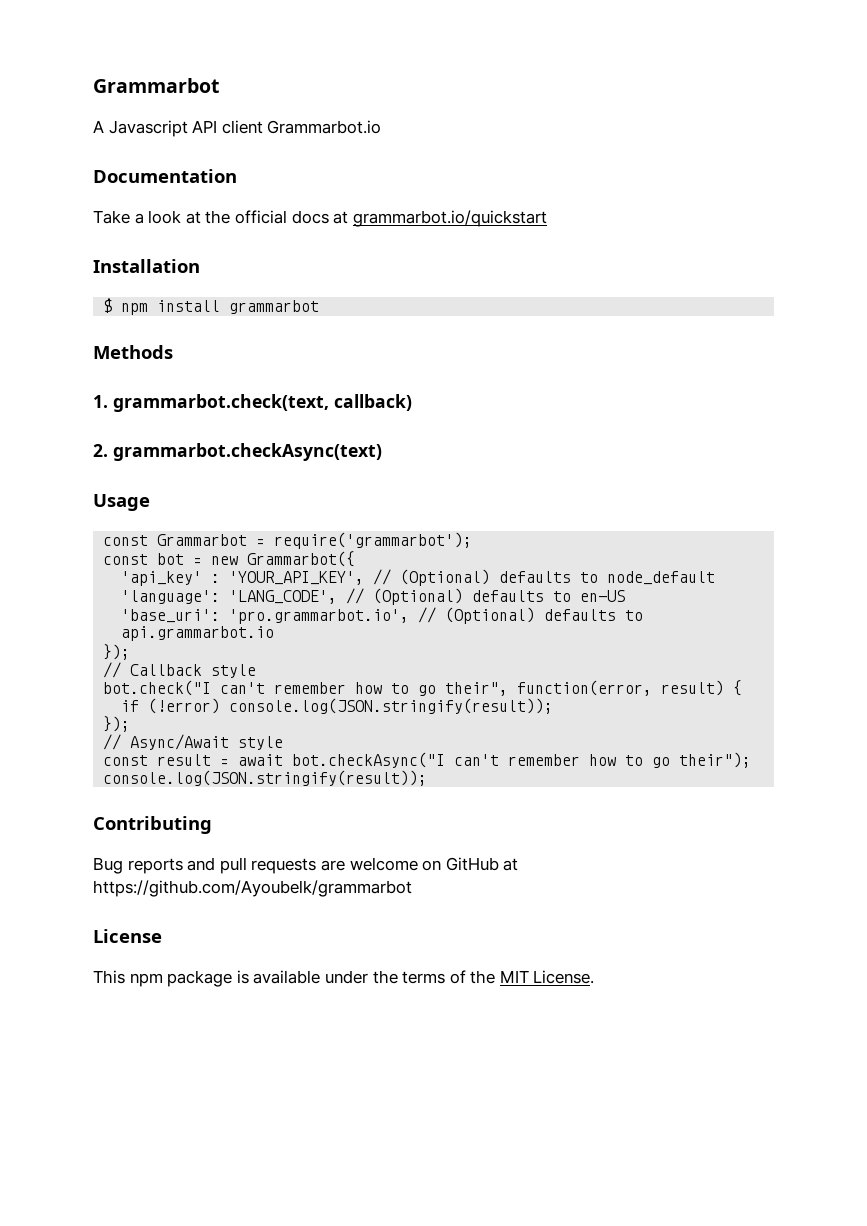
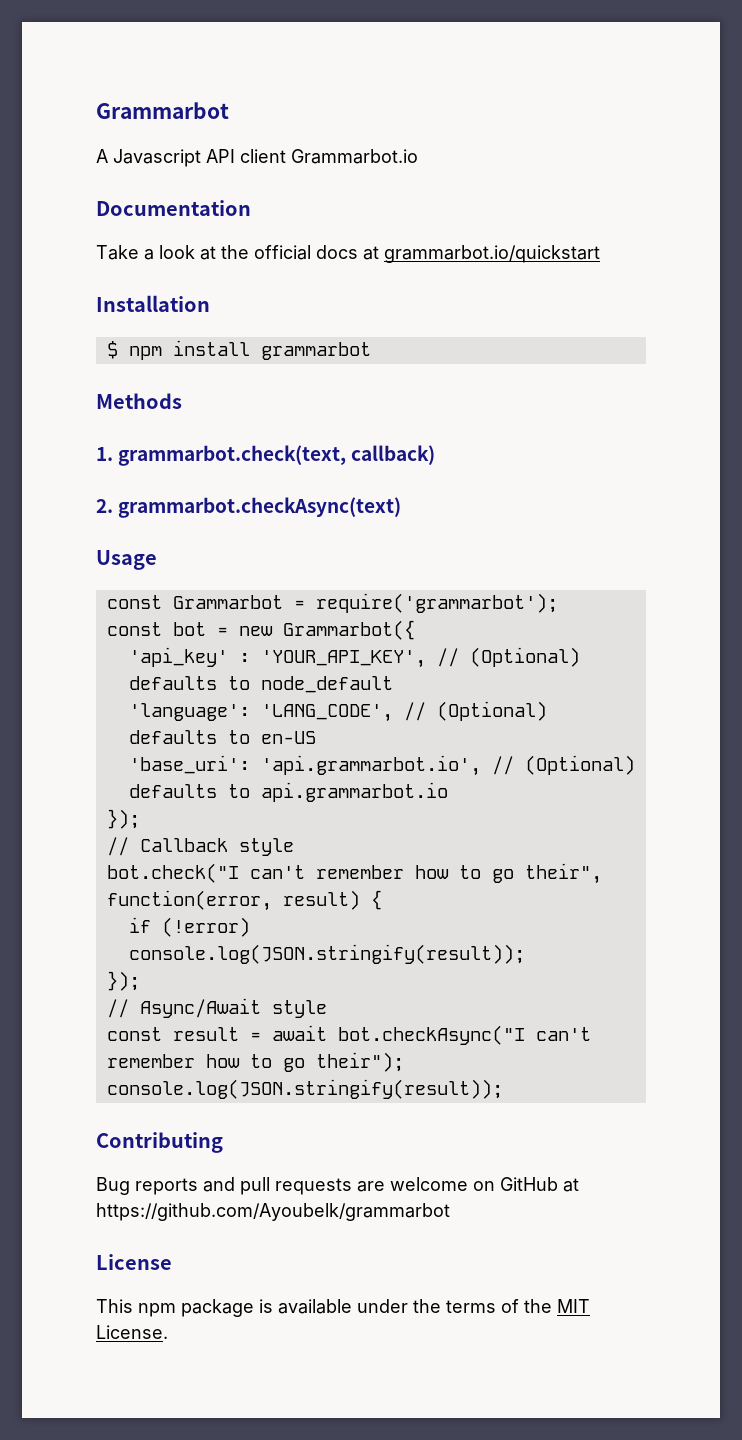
[229,609,410,624] 'pro.grammarbot.io', -> [260,755,481,776] 'api.grammarbot.io',

